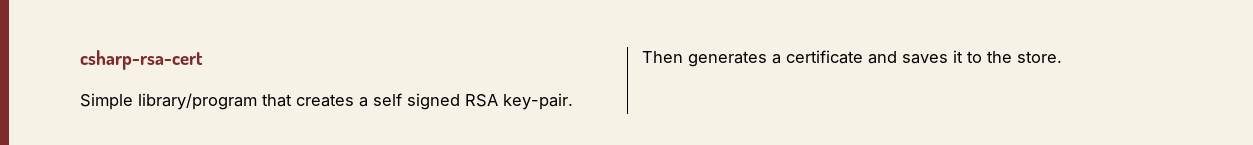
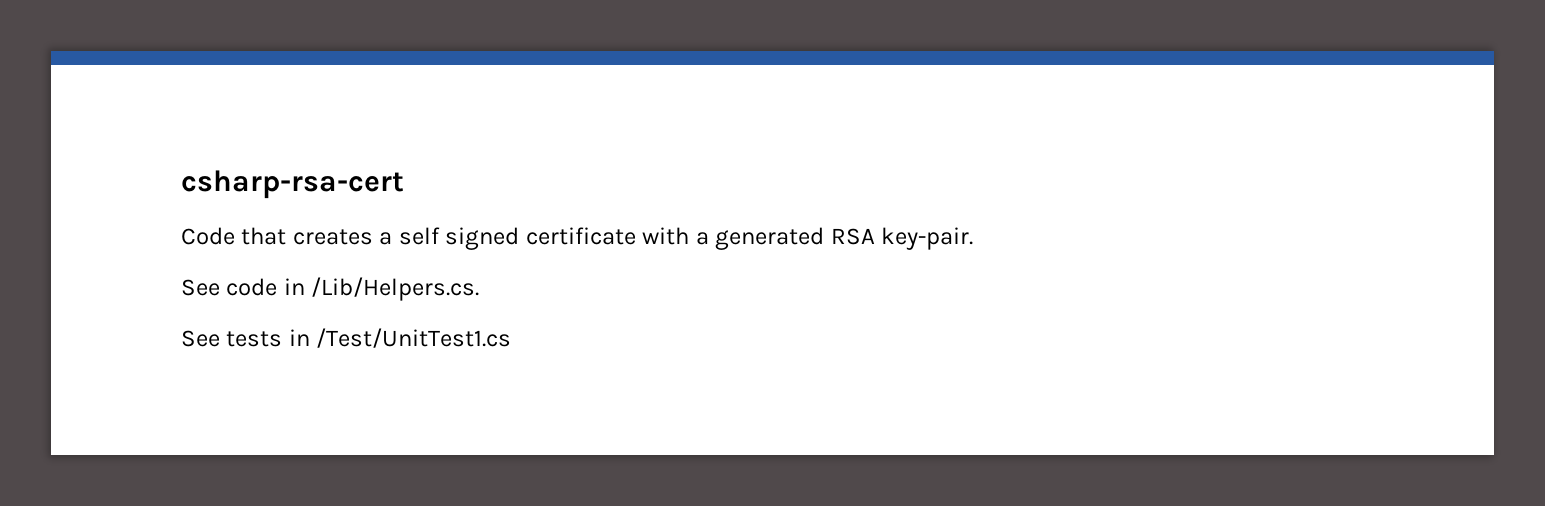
[80,93,257,110] Simple library/program -> [181,227,235,245] Code
[465,93,573,110] [642,50,1062,67] RSA key-pair. Then generates a certificate and saves it to the store. -> [525,227,974,250] [181,277,480,301] [181,328,512,348] certificate with a generated RSA key-pair. // See code in /Lib/Helpers.cs. // See tests in /Test/UnitTest1.cs

